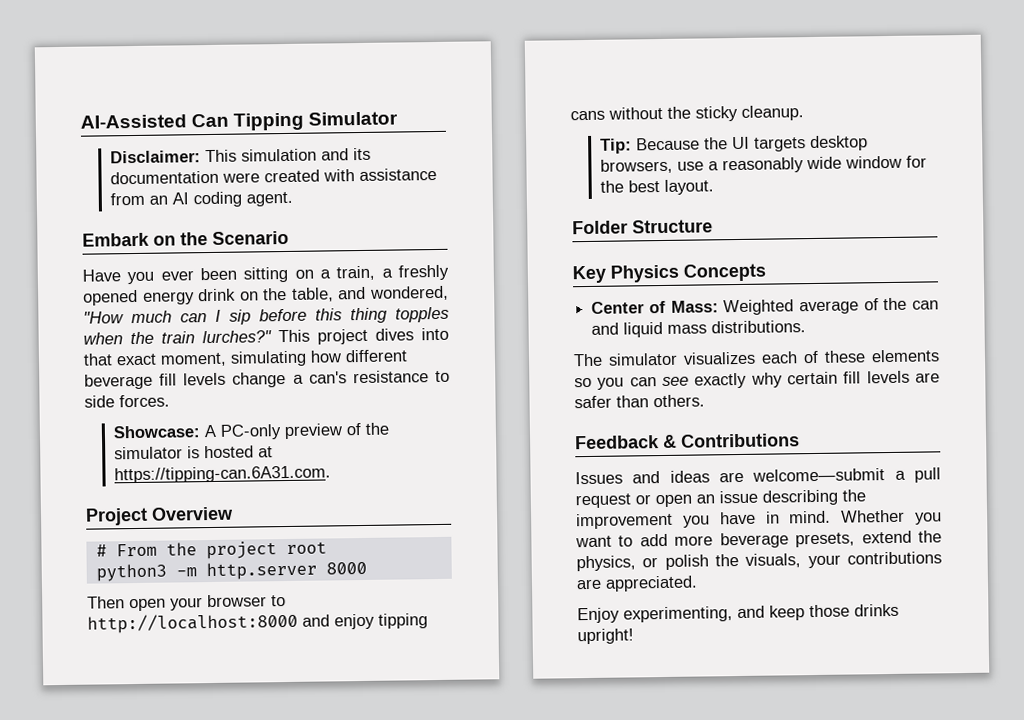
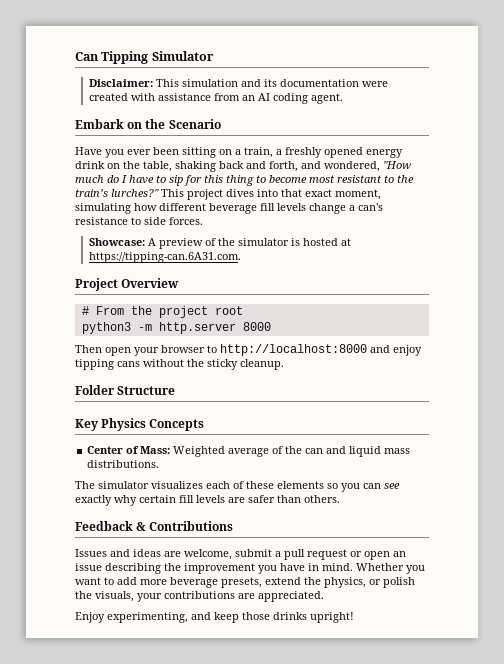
[80,114,187,129] AI-Assisted -> (75, 56) none
[338,285,449,301] [83,306,449,325] [83,331,195,345] and wondered, "How much can I sip before this thing topples when the train -> [175,161,411,172] [75,175,414,186] [75,189,108,197] shaking back and forth, and wondered, "How much do I have to sip for this thing to become most resistant to the train’s
[219,424,282,440] PC-only -> (157, 242) none
[599,135,868,154] [599,155,927,174] [599,179,714,195] // Tip: Because the UI targets desktop browsers, use a reasonably wide window for the best layout. -> (284, 364) none
[752,468,886,482] welcome—submit -> [184,549,272,560] welcome, submit

